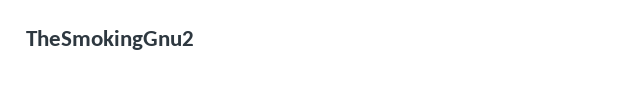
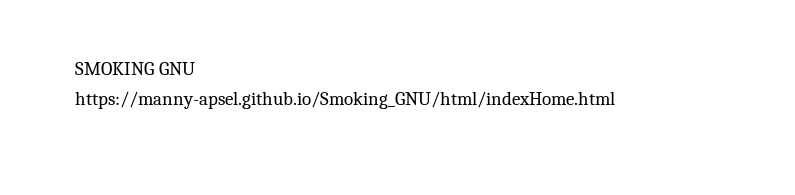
[26,30,194,50] TheSmokingGnu2 -> [75,62,196,75] [75,91,615,109] SMOKING GNU // https://manny-apsel.github.io/Smoking_GNU/html/indexHome.html

